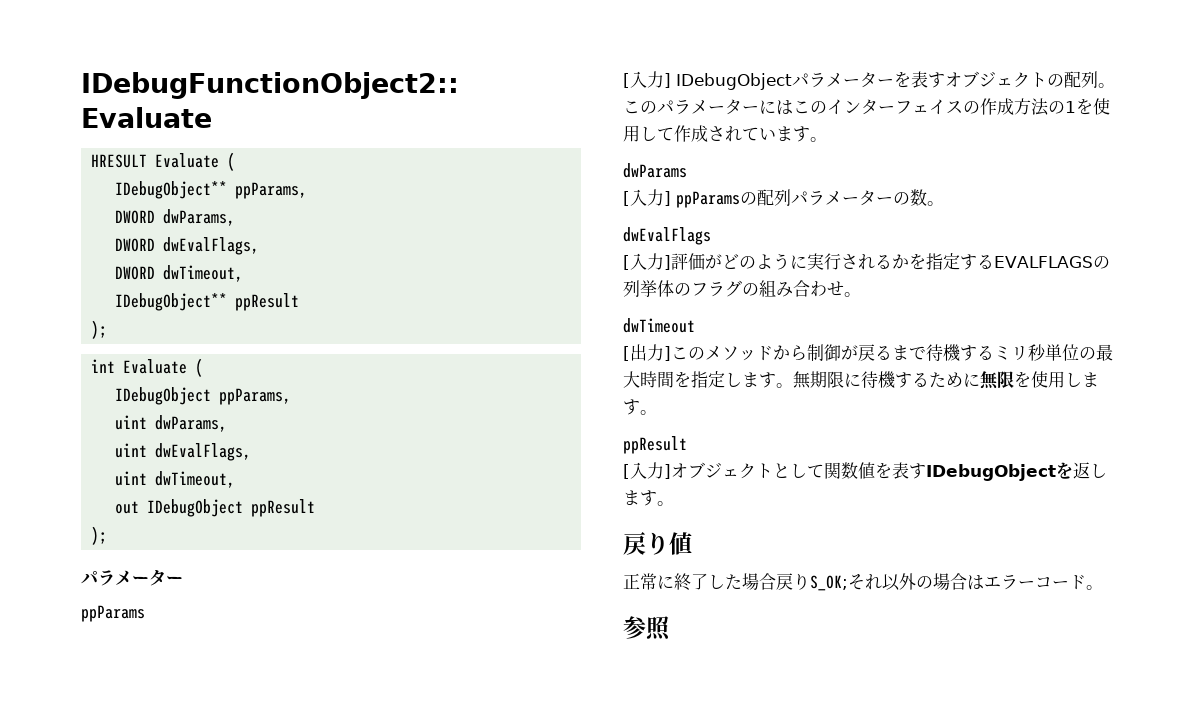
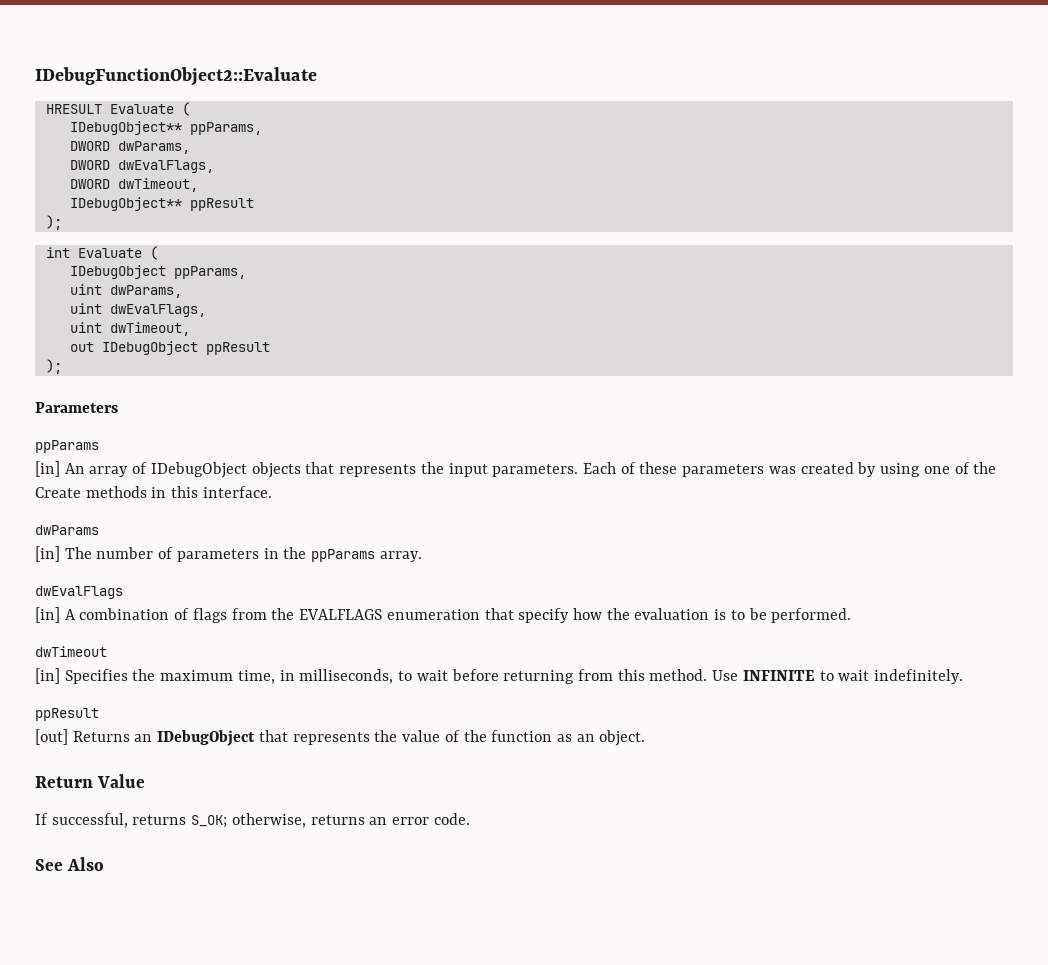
[81,569,183,586] [81,605,145,622] [623,71,1115,90] [623,98,1110,116] [623,125,827,142] [623,163,687,178] [623,189,944,208] [623,227,711,245] [623,253,1110,270] [623,280,861,297] [623,318,695,333] [623,344,1113,361] [623,371,1099,389] [623,399,657,415] [623,436,687,454] [623,462,1107,481] [623,490,674,506] [623,532,692,555] [623,573,1103,591] [623,616,671,641] パラメーター // ppParams // [入力] IDebugObjectパラメーターを表すオブジェクトの配列。このパラメーターにはこのインターフェイスの作成方法の1を使用して作成されています。 // dwParams // [入力] ppParamsの配列パラメーターの数。 // dwEvalFlags // [入力]評価がどのように実行されるかを指定するEVALFLAGSの列挙体のフラグの組み合わせ。 // dwTimeout // [出力]このメソッドから制御が戻るまで待機するミリ秒単位の最大時間を指定します。無期限に待機するために無限を使用します。 // ppResult // [入力]オブジェクトとして関数値を表すIDebugObjectを返します。 // 戻り値 // 正常に終了した場合戻りS_OK;それ以外の場合はエラーコード。 // 参照 -> [35,402,118,413] [35,440,99,453] [35,461,997,478] [35,486,272,498] [35,525,99,535] [35,546,422,562] [35,586,123,599] [35,607,852,623] [35,646,107,657] [35,668,964,684] [35,708,99,721] [35,729,646,746] [35,774,146,788] [35,813,470,828] [35,857,105,871] Parameters // ppParams // [in] An array of IDebugObject objects that represents the input parameters. Each of these parameters was created by using one of the Create methods in this interface. // dwParams // [in] The number of parameters in the ppParams array. // dwEvalFlags // [in] A combination of flags from the EVALFLAGS enumeration that specify how the evaluation is to be performed. // dwTimeout // [in] Specifies the maximum time, in milliseconds, to wait before returning from this method. Use INFINITE to wait indefinitely. // ppResult // [out] Returns an IDebugObject that represents the value of the function as an object. // Return Value // If successful, returns S_OK; otherwise, returns an error code. // See Also

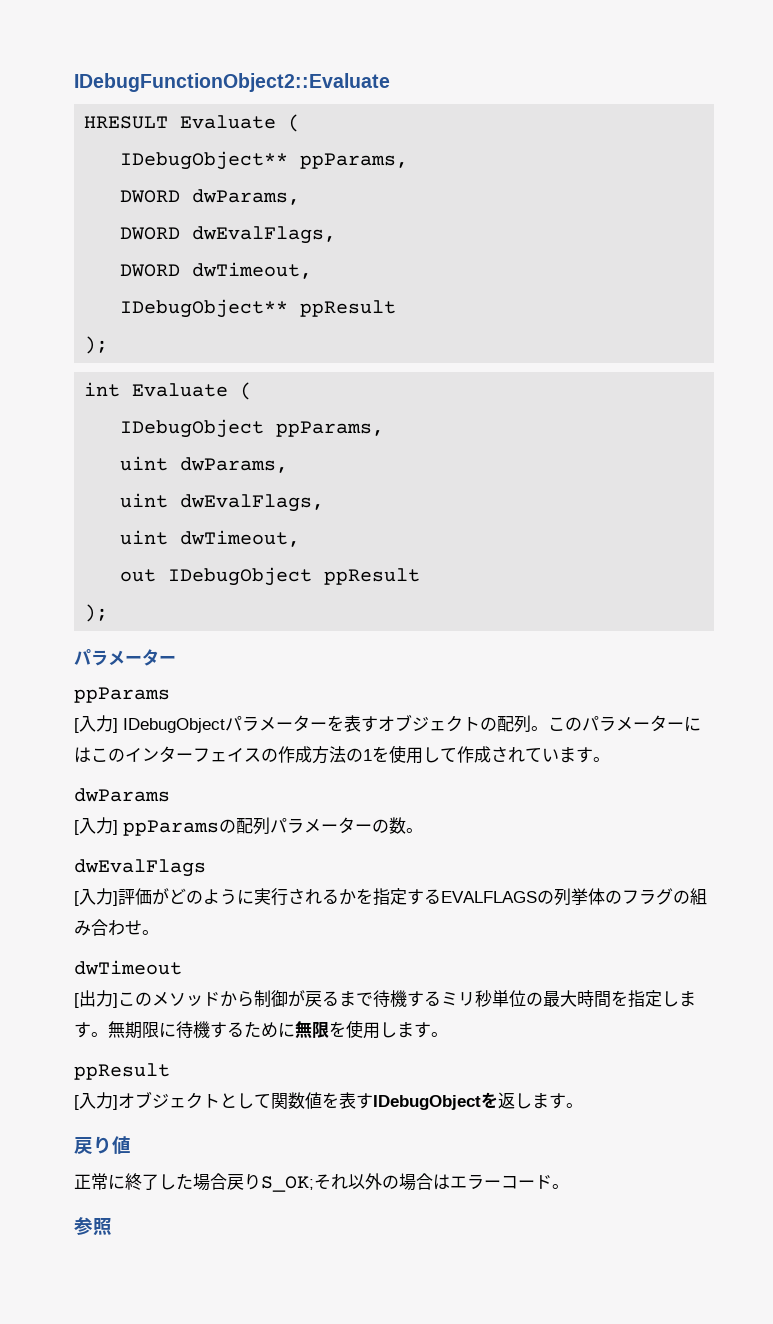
[35,402,118,413] [35,440,99,453] [35,461,997,478] [35,486,272,498] [35,525,99,535] [35,546,422,562] [35,586,123,599] [35,607,852,623] [35,646,107,657] [35,668,964,684] [35,708,99,721] [35,729,646,746] [35,774,146,788] [35,813,470,828] [35,857,105,871] Parameters // ppParams // [in] An array of IDebugObject objects that represents the input parameters. Each of these parameters was created by using one of the Create methods in this interface. // dwParams // [in] The number of parameters in the ppParams array. // dwEvalFlags // [in] A combination of flags from the EVALFLAGS enumeration that specify how the evaluation is to be performed. // dwTimeout // [in] Specifies the maximum time, in milliseconds, to wait before returning from this method. Use INFINITE to wait indefinitely. // ppResult // [out] Returns an IDebugObject that represents the value of the function as an object. // Return Value // If successful, returns S_OK; otherwise, returns an error code. // See Also -> [74,649,176,666] [74,687,170,703] [74,714,701,733] [74,745,610,764] [74,788,170,802] [74,817,423,836] [74,859,206,877] [74,888,707,906] [74,919,159,936] [74,960,182,975] [74,990,696,1008] [74,1020,448,1039] [74,1063,170,1080] [74,1091,583,1110] [74,1136,131,1154] [74,1173,569,1192] [74,1217,112,1236] パラメーター // ppParams // [入力] IDebugObjectパラメーターを表すオブジェクトの配列。このパラメーターにはこのインターフェイスの作成方法の1を使用して作成されています。 // dwParams // [入力] ppParamsの配列パラメーターの数。 // dwEvalFlags // [入力]評価がどのように実行されるかを指定するEVALFLAGSの列挙体のフラグの組み合わせ。 // dwTimeout // [出力]このメソッドから制御が戻るまで待機するミリ秒単位の最大時間を指定します。無期限に待機するために無限を使用します。 // ppResult // [入力]オブジェクトとして関数値を表すIDebugObjectを返します。 // 戻り値 // 正常に終了した場合戻りS_OK;それ以外の場合はエラーコード。 // 参照

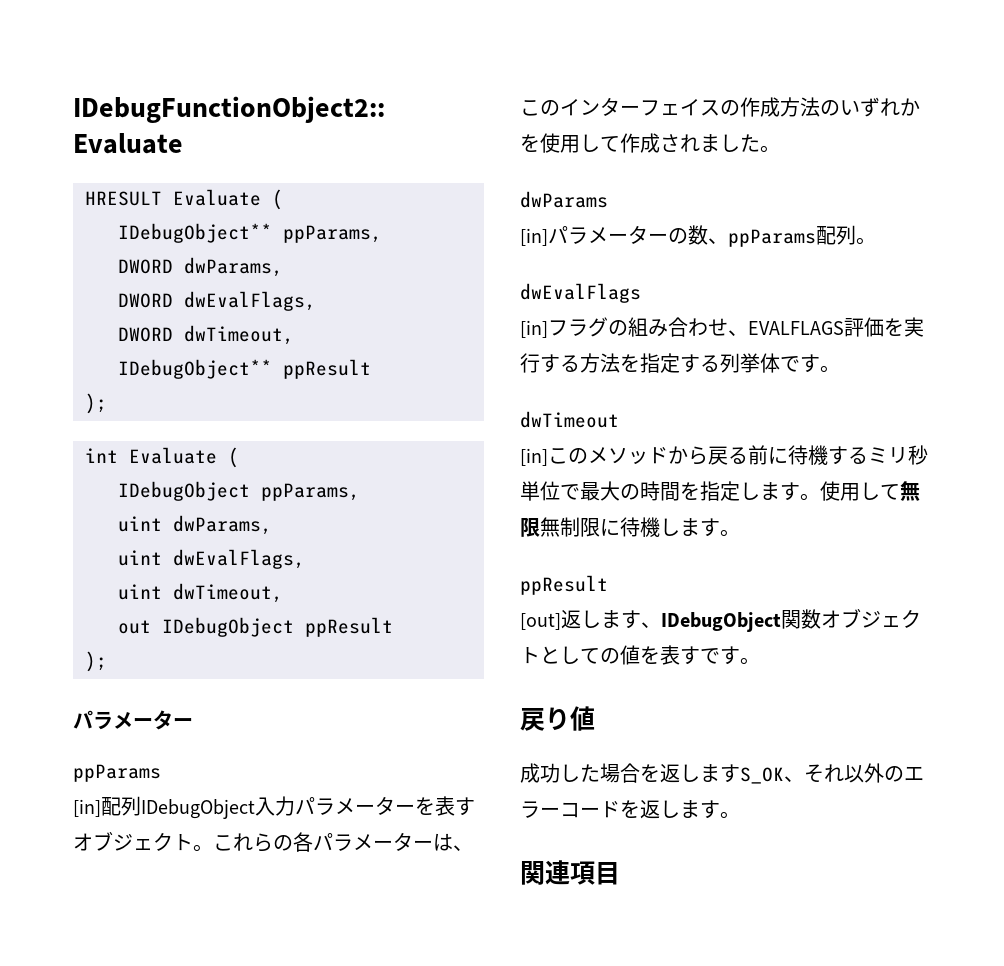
[74,715,225,733] [入力] IDebugObject -> [73,796,295,819] [in]配列IDebugObject入力
[480,715,701,733] [74,747,91,763] の配列。このパラメーターには -> [193,832,473,852] 。これらの各パラメーターは、
[363,749,372,761] 1 -> [840,97,920,117] いずれか
[525,747,593,763] ています -> [700,134,760,152] ました
[74,817,270,836] [入力] ppParamsの配列 -> [520,228,548,246] [in]
(406, 825) none -> [708,225,856,247] 、ppParams配列
[74,888,622,906] [入力]評価がどのように実行されるかを指定するEVALFLAGSの列挙体の -> [520,320,548,338] [in]
(142, 927) none -> [728,317,924,337] [520,353,820,373] 、EVALFLAGS評価を実行する方法を指定する列挙体です
[74,990,118,1008] [出力] -> [520,448,548,466] [in]
[254,990,373,1007] 制御が戻るまで -> [708,445,788,465] 戻る前に
[526,990,577,1007] の最大 -> [560,481,640,501] で最大の
[108,1020,448,1039] [74,1063,170,1080] [74,1092,118,1110] 無期限に待機するために無限を使用します。 // ppResult // [入力] -> [820,481,920,501] [520,517,740,537] [520,575,608,595] [520,609,821,632] 使用して無限無制限に待機します。 // ppResult // [out]返します、IDebugObject関数
[271,1092,305,1109] 関数 -> [600,648,620,664] の
[373,1092,583,1110] [74,1136,131,1154] [74,1173,569,1192] [74,1217,112,1236] IDebugObjectを返します。 // 戻り値 // 正常に終了した場合戻りS_OK;それ以外の場合はエラーコード。 // 参照 -> [700,646,760,665] [520,706,595,731] [520,763,924,784] [520,800,740,819] [520,860,620,885] です。 // 戻り値 // 成功した場合を返しますS_OK、それ以外のエラーコードを返します。 // 関連項目

